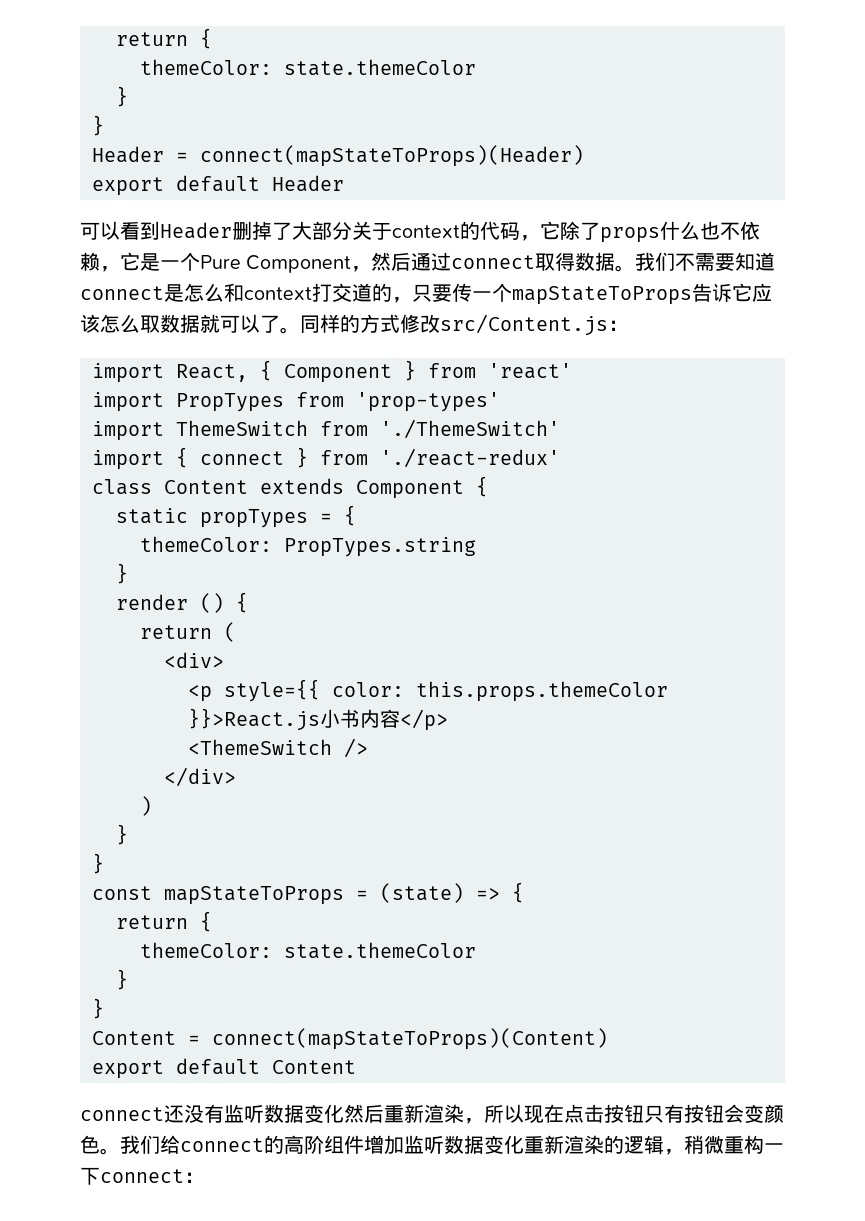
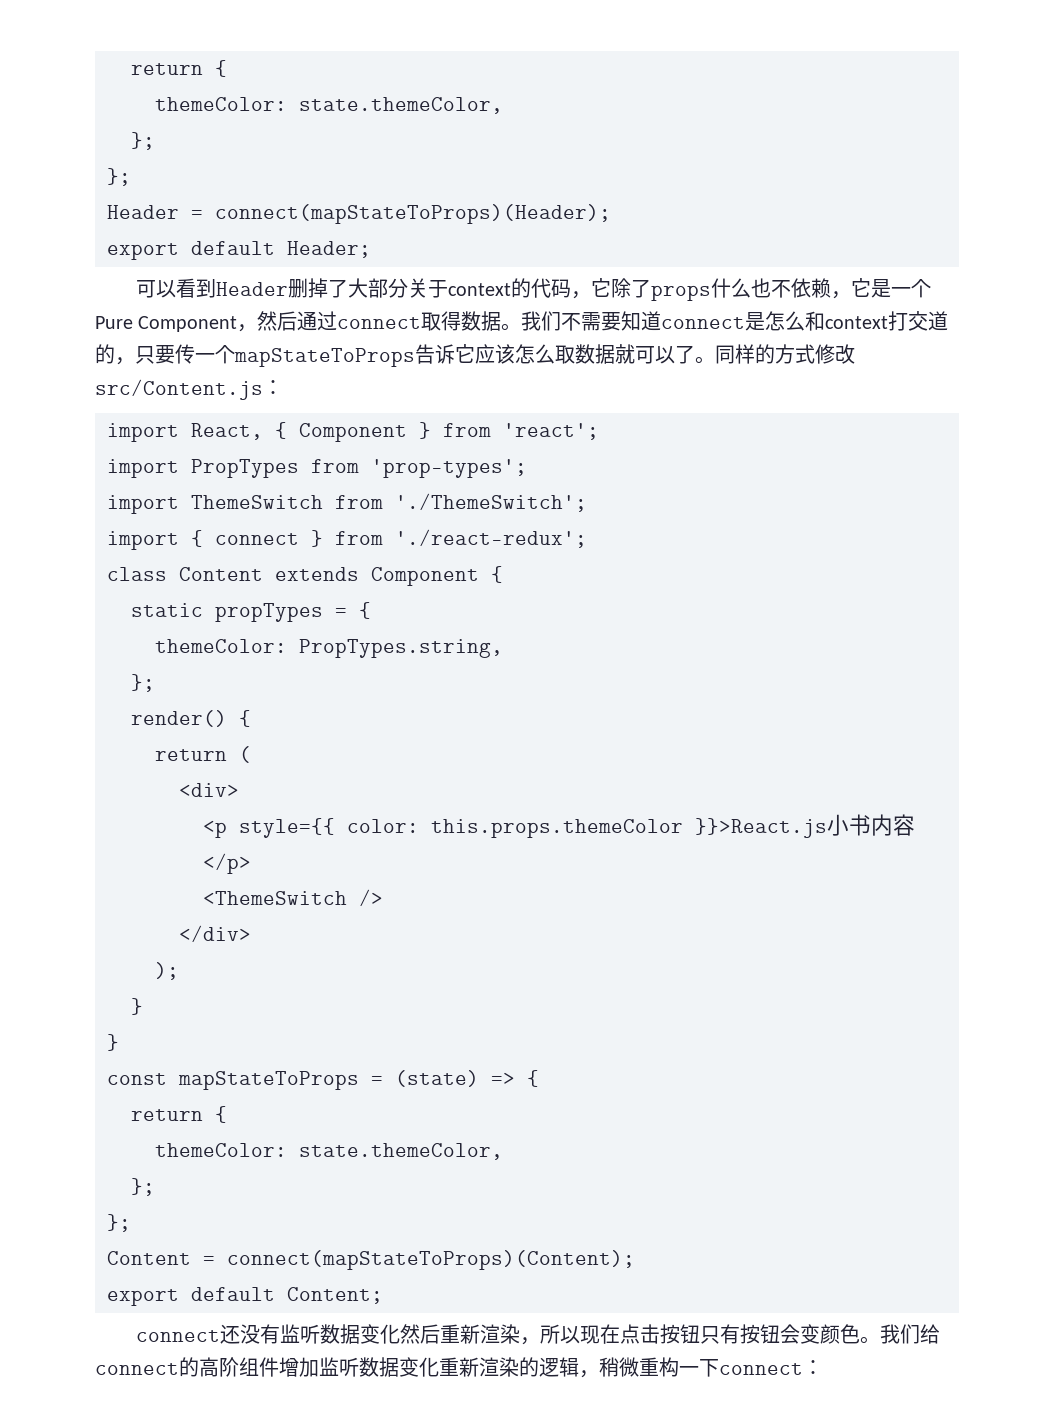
[116,28,212,49] [140,59,476,76] [116,86,128,107] [92,115,104,136] return { // themeColor: state.themeColor // } // } -> [131,60,227,77] [155,97,503,114] [131,132,155,150] [107,168,131,186] return { // themeColor: state.themeColor, // }; // };
[200,145,584,167] [92,175,344,196] connect(mapStateToProps)(Header) // export default Header -> [215,204,611,224] [107,241,371,260] connect(mapStateToProps)(Header); // export default Header;
[488,363,572,379] 'react' -> [503,423,599,440] 'react';
[356,392,500,412] 'prop-types' -> [371,459,527,478] 'prop-types';
[380,419,560,439] './ThemeSwitch' -> [395,493,587,512] './ThemeSwitch';
[380,448,560,468] './react-redux' -> [395,529,587,548] './react-redux';
[284,537,476,557] [116,563,128,584] [116,593,224,613] PropTypes.string // } // render () -> [299,639,503,658] [131,674,155,692] [131,710,227,727] PropTypes.string, // }; // render()
[140,796,152,816] ) -> [155,962,179,980] );
[284,942,476,959] [116,969,128,990] [92,998,104,1019] state.themeColor // } // } -> [299,1143,503,1160] [131,1178,155,1196] [107,1214,131,1232] state.themeColor, // }; // };
[212,1028,608,1050] [92,1058,356,1079] connect(mapStateToProps)(Content) // export default Content -> [227,1250,635,1270] [107,1287,383,1306] connect(mapStateToProps)(Content); // export default Content;

